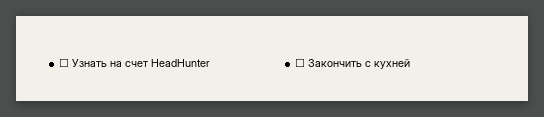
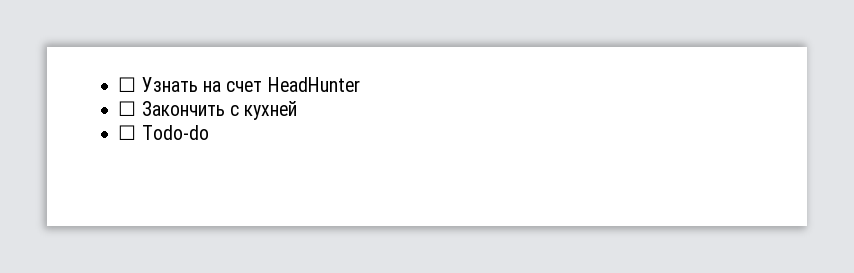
(411, 64) none -> [118,125,209,140] // ☐ Todo-do

